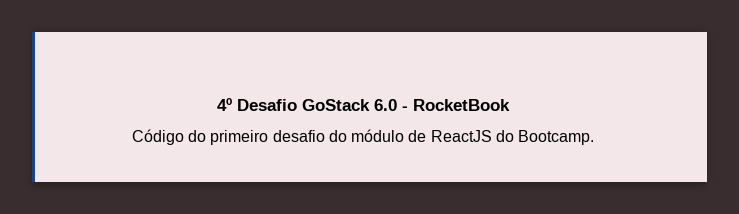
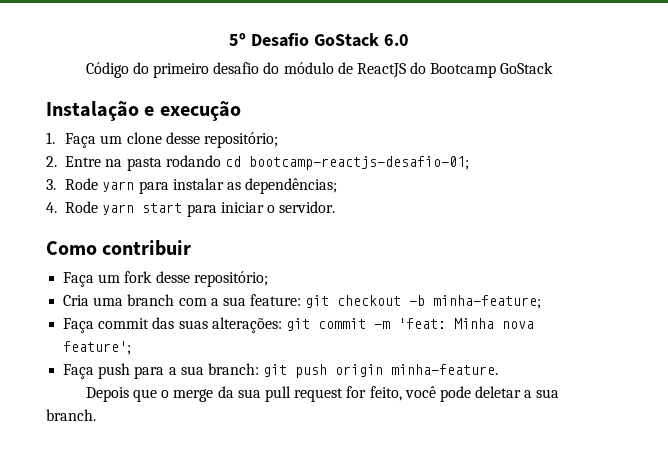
[217,98,232,111] 4º -> [229,33,247,46] 5º
[402,99,510,111] - RocketBook -> (409, 40) none
[518,130,595,145] Bootcamp. -> [430,62,554,78] [46,101,241,121] [46,132,278,148] [46,155,469,171] [46,178,338,194] [46,201,336,217] [46,240,192,256] [63,271,268,287] [63,294,542,309] [63,317,534,333] [63,341,132,355] [63,363,499,379] [85,386,560,402] [46,409,96,421] Bootcamp GoStack // Instalação e execução // 1. Faça um clone desse repositório; // 2. Entre na pasta rodando cd bootcamp-reactjs-desafio-01; // 3. Rode yarn para instalar as dependências; // 4. Rode yarn start para iniciar o servidor. // Como contribuir // Faça um fork desse repositório; // Cria uma branch com a sua feature: git checkout -b minha-feature; // Faça commit das suas alterações: git commit -m 'feat: Minha nova feature'; // Faça push para a sua branch: git push origin minha-feature. // Depois que o merge da sua pull request for feito, você pode deletar a sua branch.

